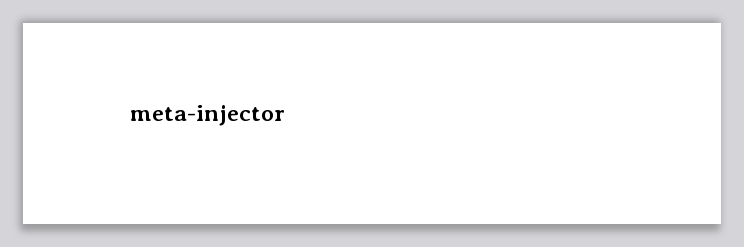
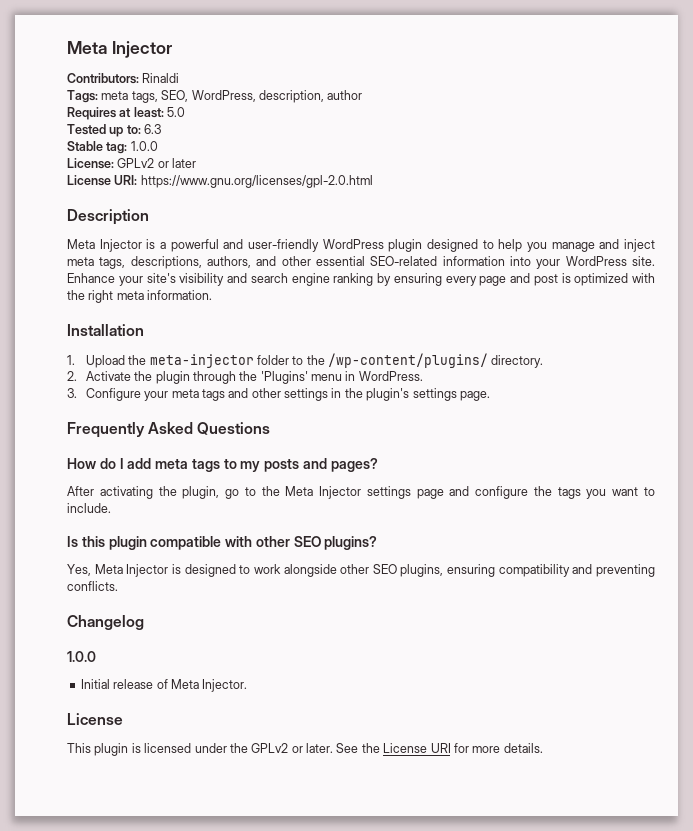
[130,105,285,126] meta-injector -> [67,41,172,58] [67,73,180,84] [67,90,363,103] [67,107,186,120] [67,124,162,137] [67,141,158,154] [67,158,197,169] [67,175,373,188] [67,209,149,225] [67,239,655,252] [67,256,655,269] [67,273,655,286] [67,290,213,303] [67,324,144,336] [67,353,544,368] [67,371,423,384] [67,388,490,401] [67,422,271,438] [67,458,378,472] [67,486,655,499] [67,503,111,513] [67,536,378,550] [67,564,656,577] [67,581,118,591] [67,615,144,630] [67,651,96,662] [80,679,248,692] [67,713,123,725] [67,743,543,756] Meta Injector // Contributors: Rinaldi // Tags: meta tags, SEO, WordPress, description, author // Requires at least: 5.0 // Tested up to: 6.3 // Stable tag: 1.0.0 // License: GPLv2 or later // License URI: https://www.gnu.org/licenses/gpl-2.0.html // Description // Meta Injector is a powerful and user-friendly WordPress plugin designed to help you manage and inject meta tags, descriptions, authors, and other essential SEO-related information into your WordPress site. Enhance your site's visibility and search engine ranking by ensuring every page and post is optimized with the right meta information. // Installation // 1. Upload the meta-injector folder to the /wp-content/plugins/ directory. // 2. Activate the plugin through the 'Plugins' menu in WordPress. // 3. Configure your meta tags and other settings in the plugin's settings page. // Frequently Asked Questions // How do I add meta tags to my posts and pages? // After activating the plugin, go to the Meta Injector settings page and configure the tags you want to include. // Is this plugin compatible with other SEO plugins? // Yes, Meta Injector is designed to work alongside other SEO plugins, ensuring compatibility and preventing conflicts. // Changelog // 1.0.0 // Initial release of Meta Injector. // License // This plugin is licensed under the GPLv2 or later. See the License URI for more details.

